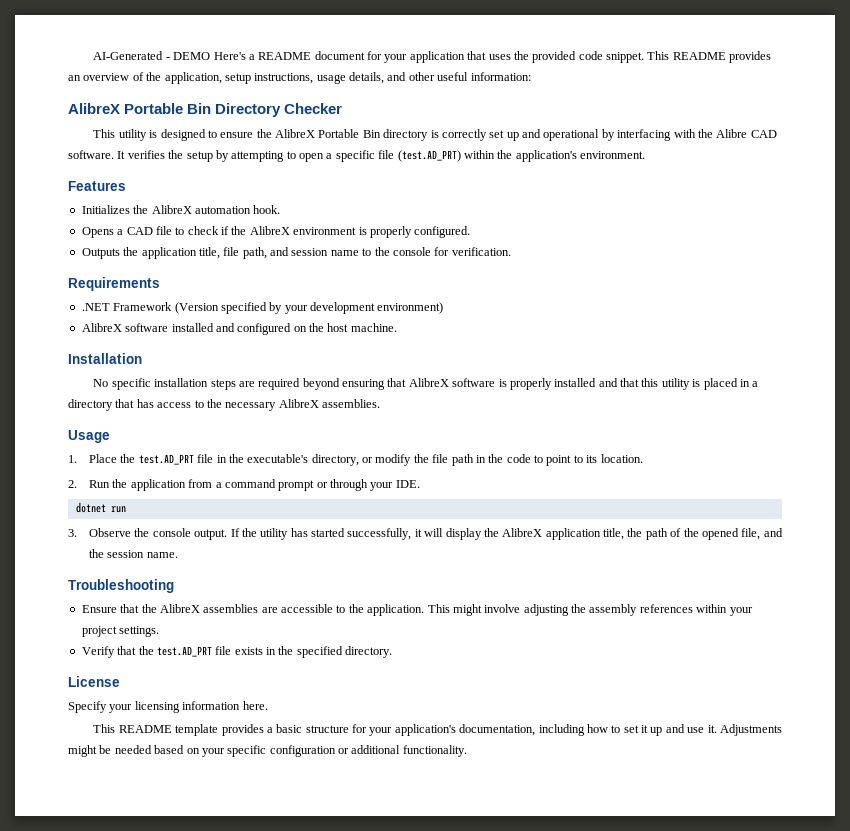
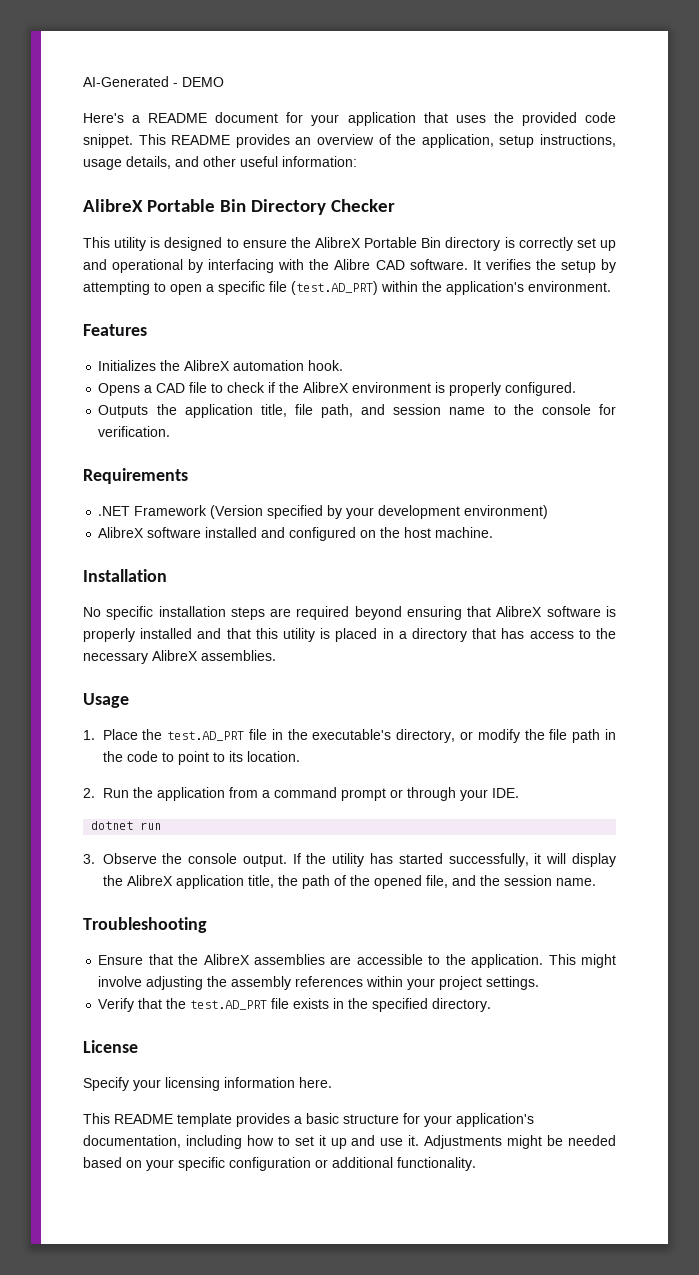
(211, 56) none -> (224, 82) //

